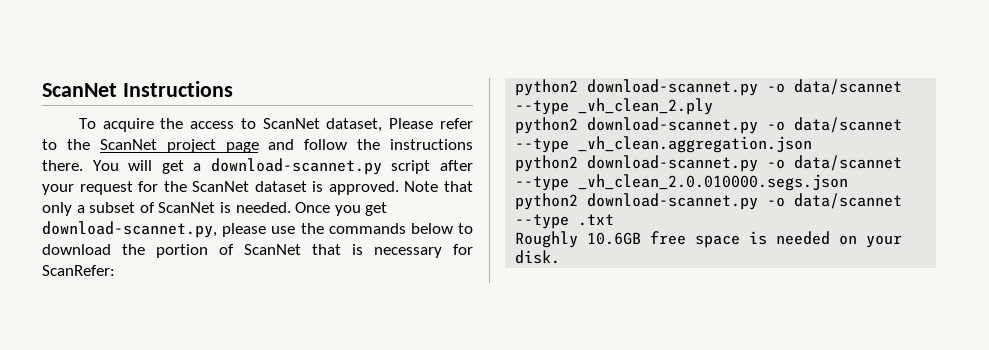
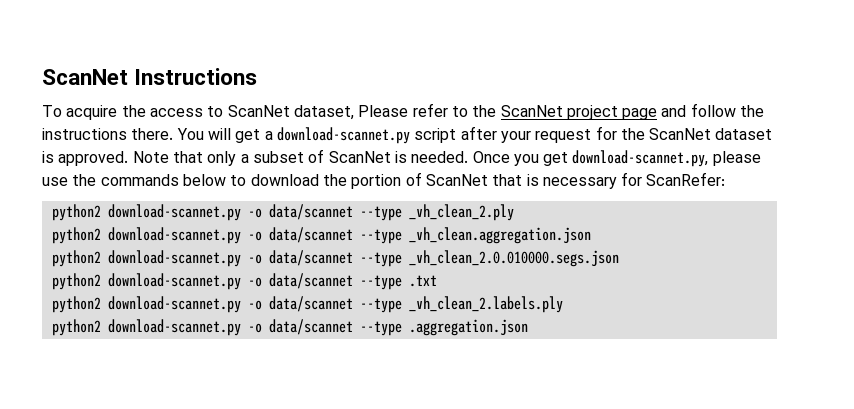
[515,231,903,248] [515,250,561,264] Roughly 10.6GB free space is needed on your disk. -> [51,296,563,313] [51,319,528,336] python2 download-scannet.py -o data/scannet --type _vh_clean_2.labels.ply // python2 download-scannet.py -o data/scannet --type .aggregation.json

